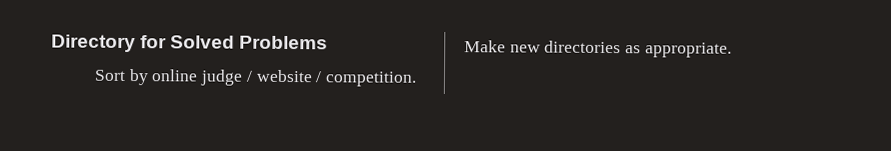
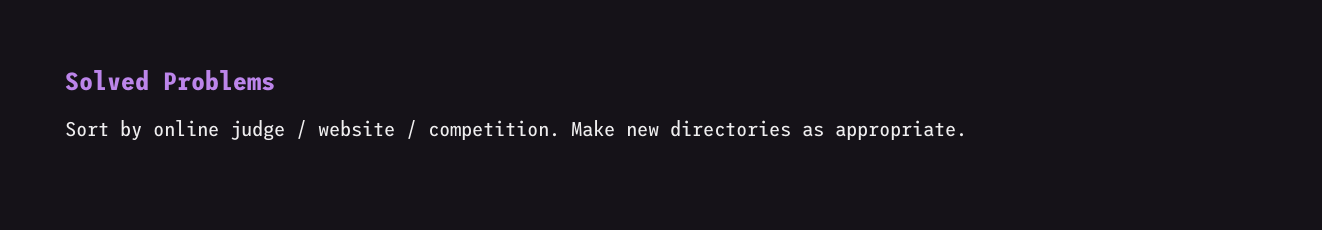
[51,34,168,53] Directory for -> (65, 80) none

